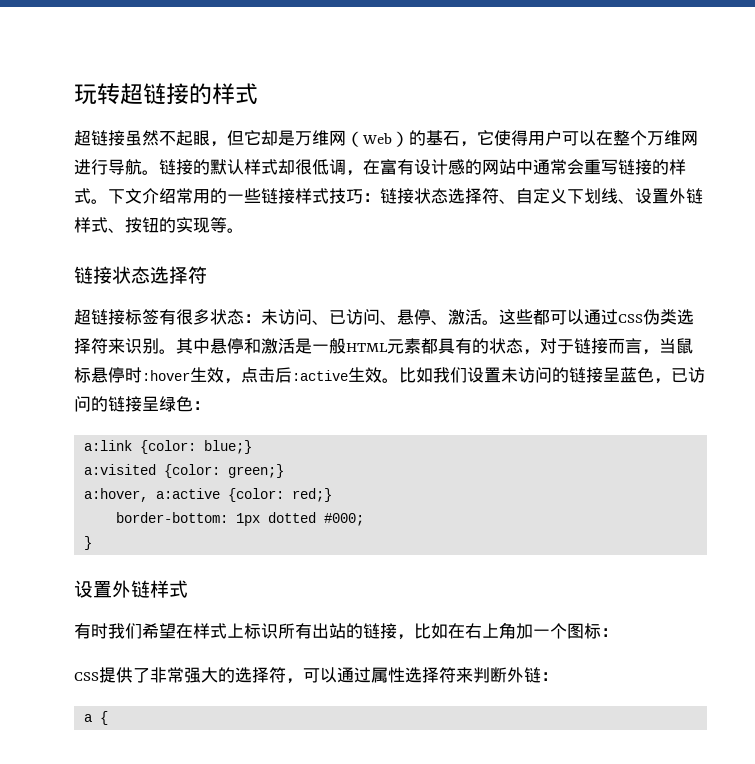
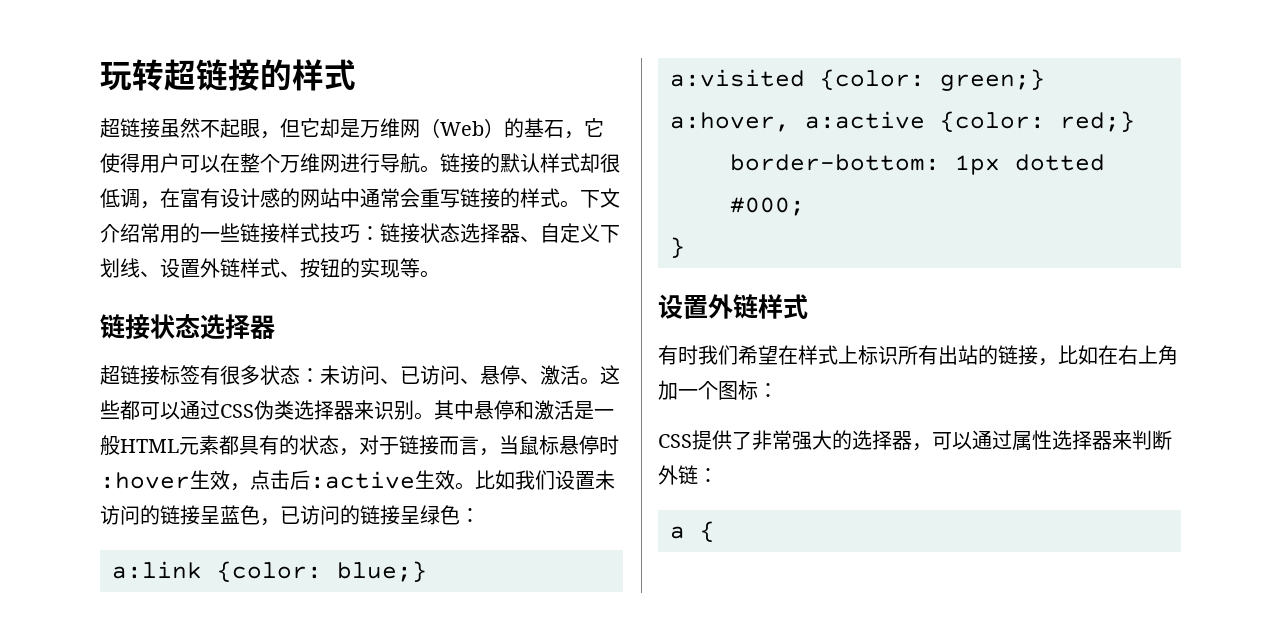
[482,188,499,204] 符 -> [500,224,520,243] 器
[188,266,207,284] 符 -> [250,315,275,339] 器
[91,338,108,354] 符 -> [334,401,354,420] 器
[269,667,286,683] 符 -> [892,431,912,450] 器
[439,667,456,683] 符 -> [1092,431,1112,450] 器

